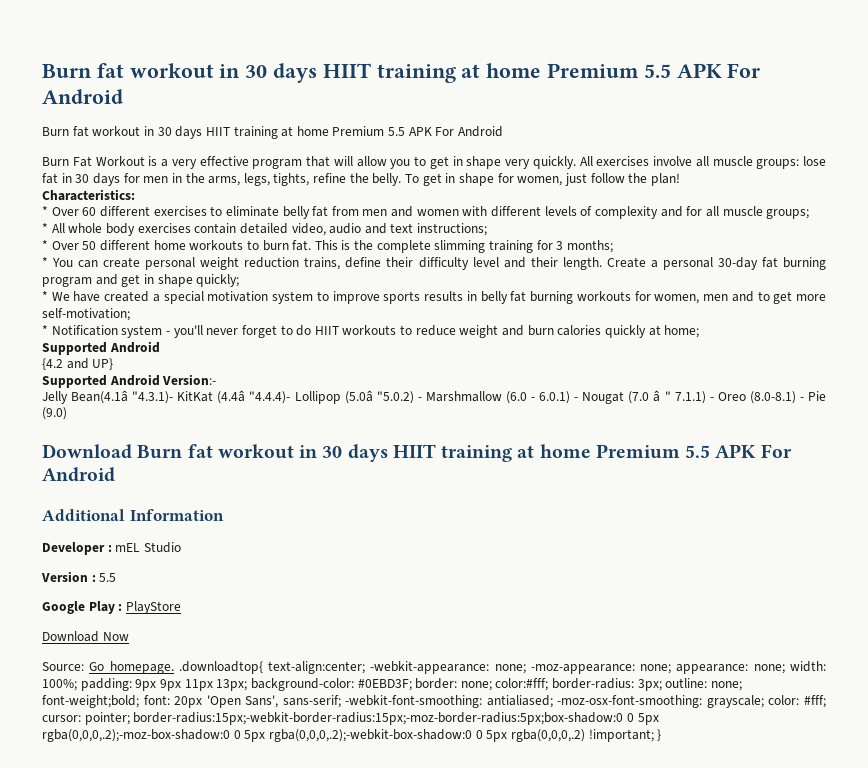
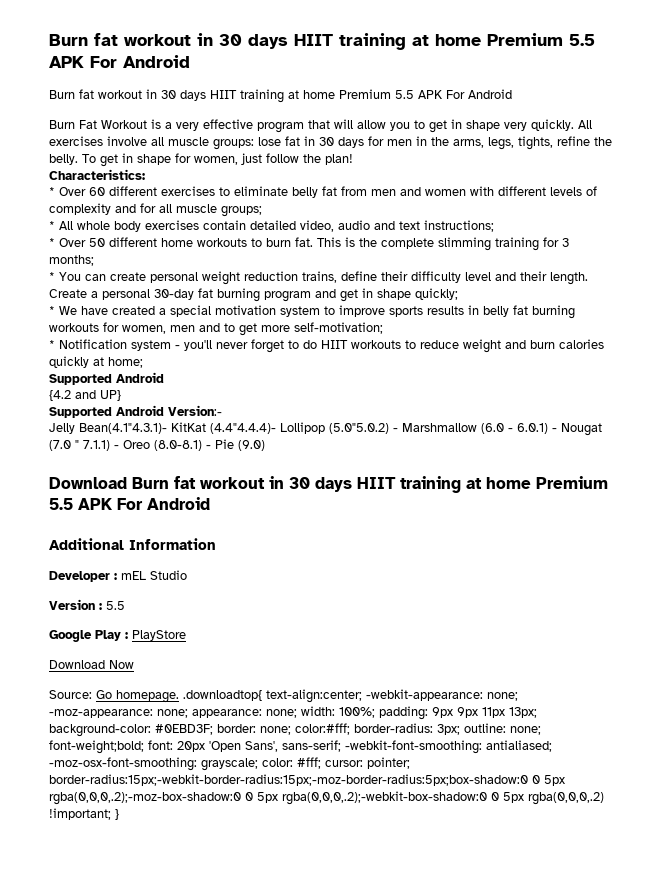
[71,390,414,404] Bean(4.1â "4.3.1)- KitKat (4.4â "4.4.4)- Lollipop (5.0â "5.0.2) -> [79,422,389,434] Bean(4.1"4.3.1)- KitKat (4.4"4.4.4)- Lollipop (5.0"5.0.2)
[653,390,661,402] â -> (71, 445) none

